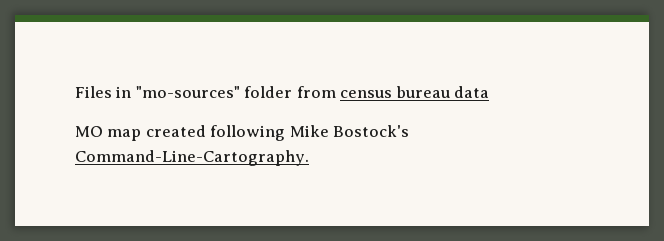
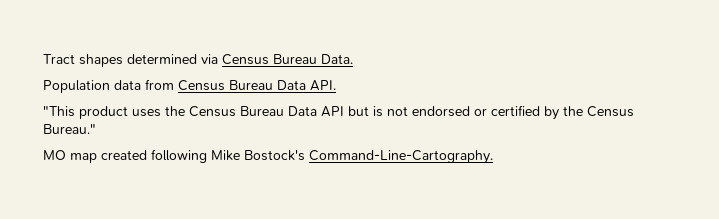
[75,86,490,98] Files in "mo-sources" folder from census bureau data -> [43,54,353,67] [43,79,336,93] [43,105,634,120] [43,124,96,134] Tract shapes determined via Census Bureau Data. // Population data from Census Bureau Data API. // "This product uses the Census Bureau Data API but is not endorsed or certified by the Census Bureau."

